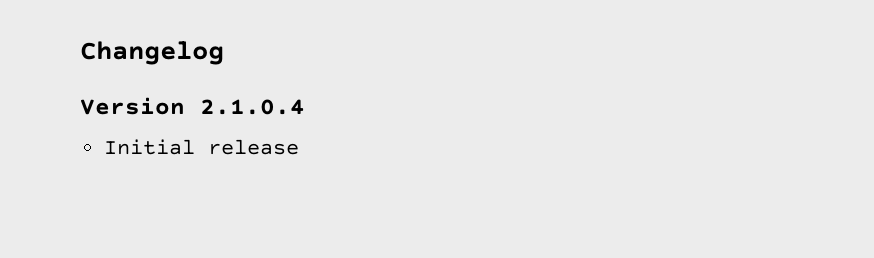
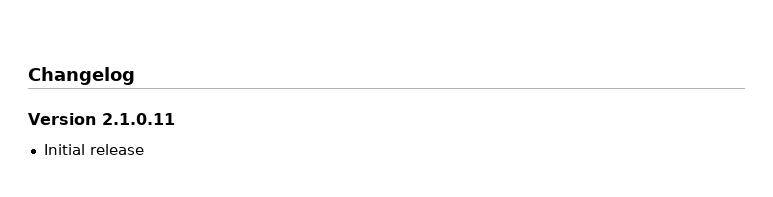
[200,99,305,115] 2.1.0.4 -> [101,113,175,125] 2.1.0.11

